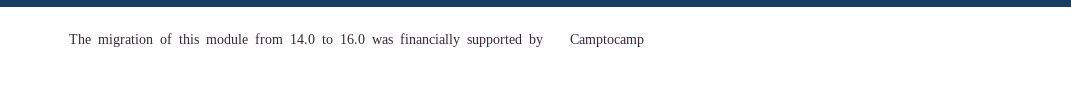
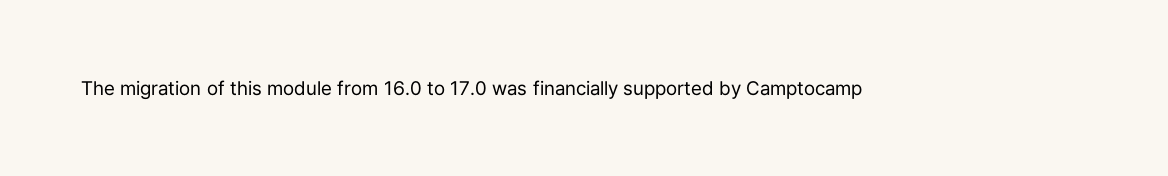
[290,34,365,44] 14.0 to 16.0 -> [383,81,488,96] 16.0 to 17.0

